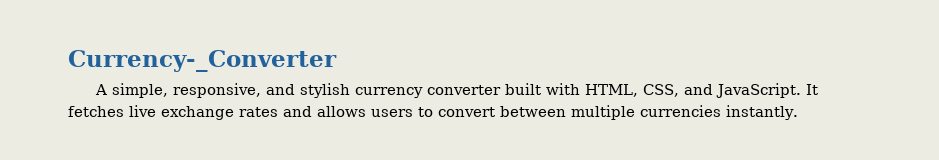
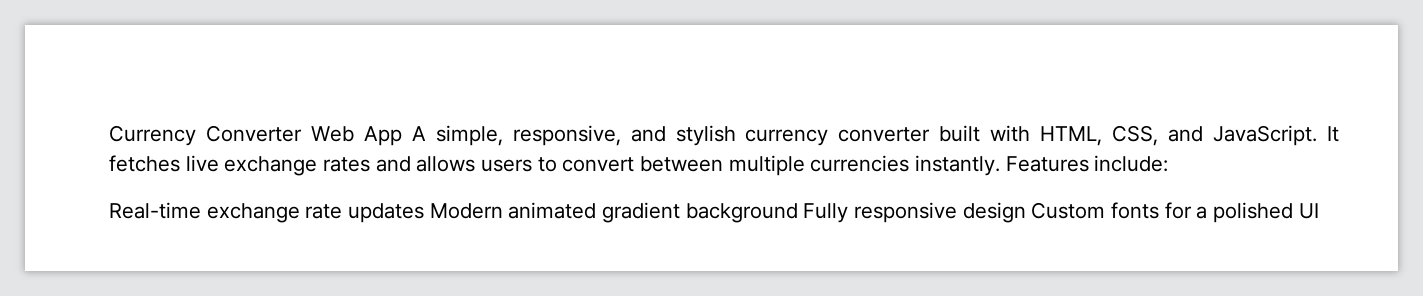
[68,50,337,72] Currency-_Converter // -> [109,125,402,146] Currency Converter Web App
(798, 112) none -> [1005,155,1169,172] [109,202,1319,223] Features include: // Real-time exchange rate updates Modern animated gradient background Fully responsive design Custom fonts for a polished UI

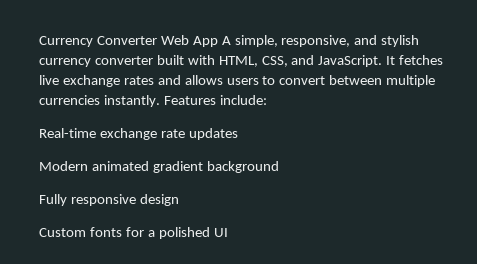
(425, 213) none -> (238, 134) //
(798, 213) none -> (279, 167) //
(1026, 212) none -> (179, 200) //

